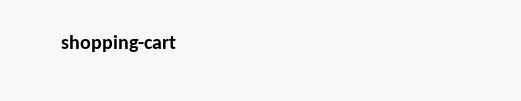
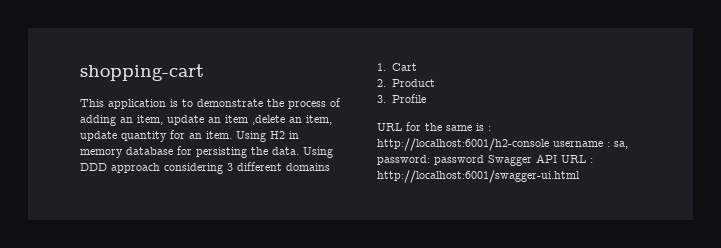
(176, 43) none -> [80,98,341,109] [80,115,332,126] [80,130,299,142] [80,146,333,158] [80,162,330,174] [377,63,417,71] [377,79,435,87] [377,94,426,103] [377,122,491,131] [377,138,628,151] [377,154,593,166] [377,170,580,183] // This application is to demonstrate the process of adding an item, update an item ,delete an item, update quantity for an item. Using H2 in memory database for persisting the data. Using DDD approach considering 3 different domains // 1. Cart // 2. Product // 3. Profile // URL for the same is : http://localhost:6001/h2-console username : sa, password: password Swagger API URL : http://localhost:6001/swagger-ui.html

